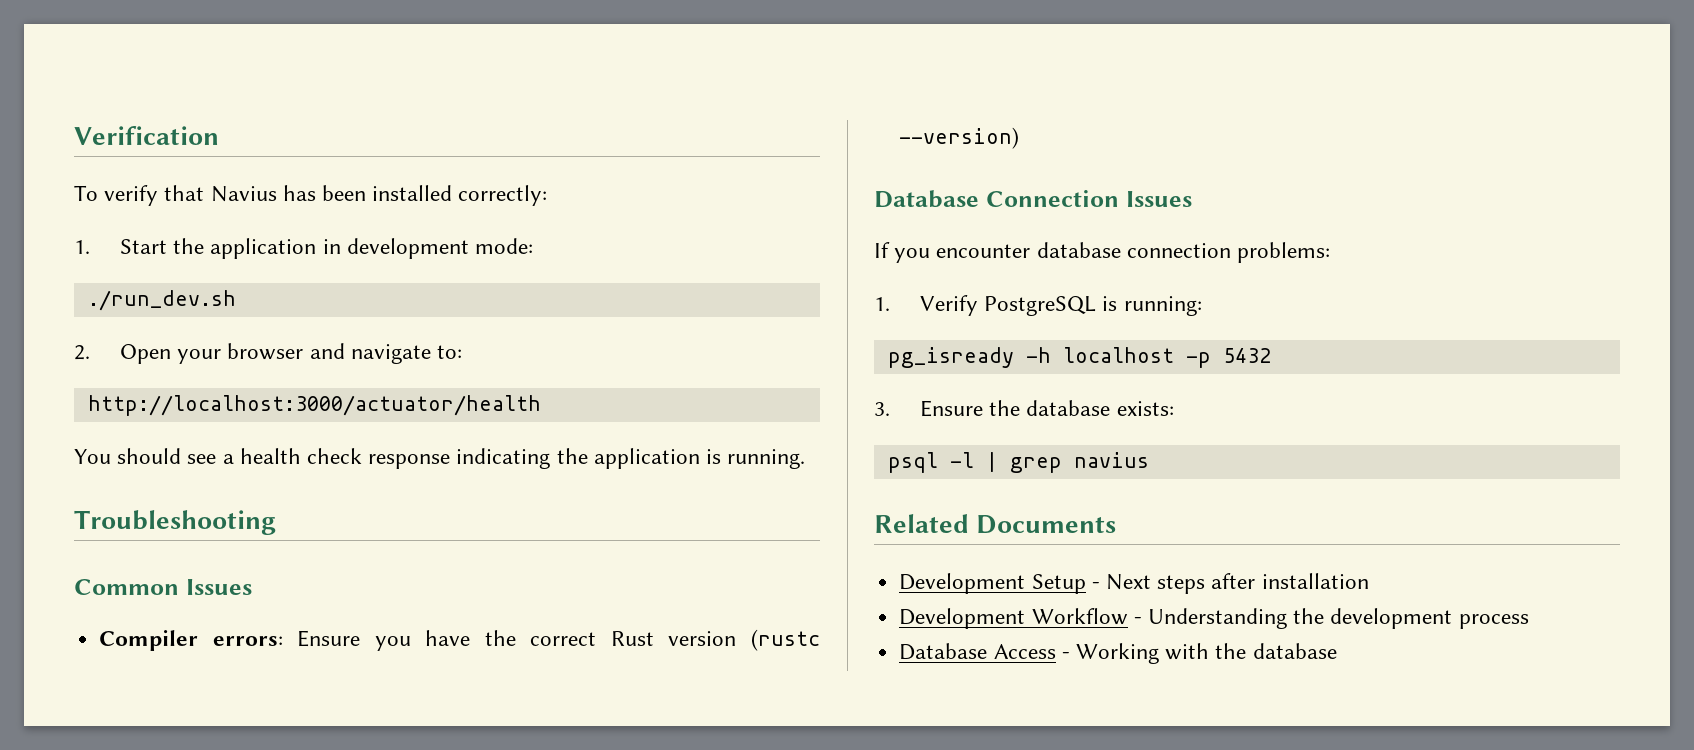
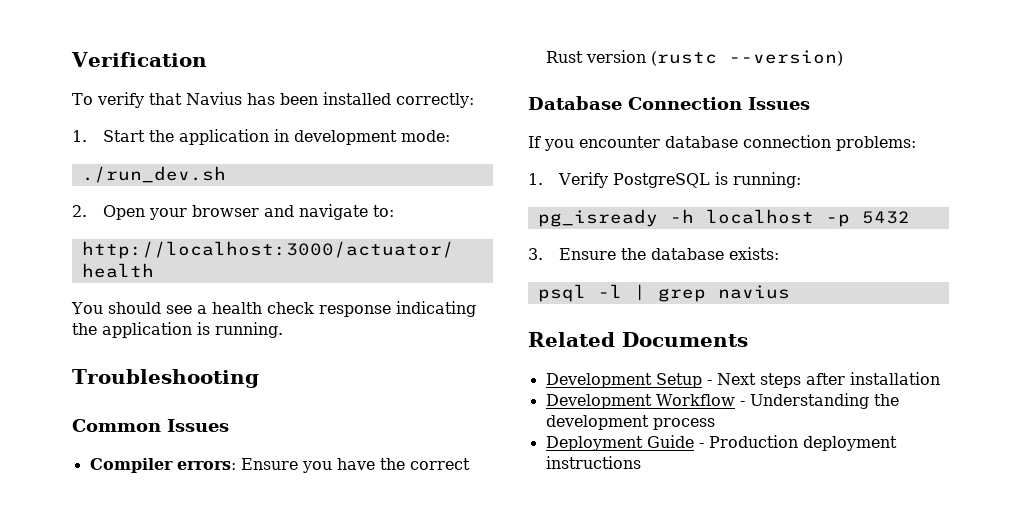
[899,643,1337,664] Database Access - Working with the database -> [545,435,897,451] [545,456,641,469] Deployment Guide - Production deployment instructions

